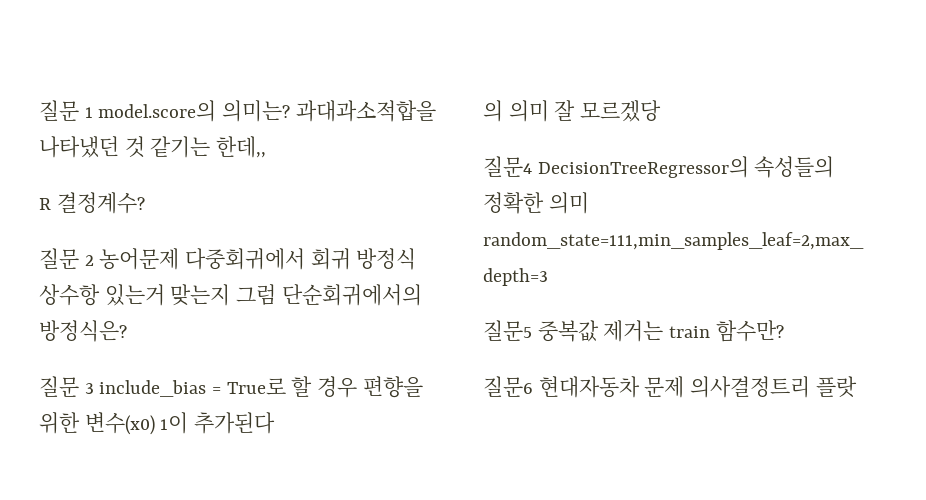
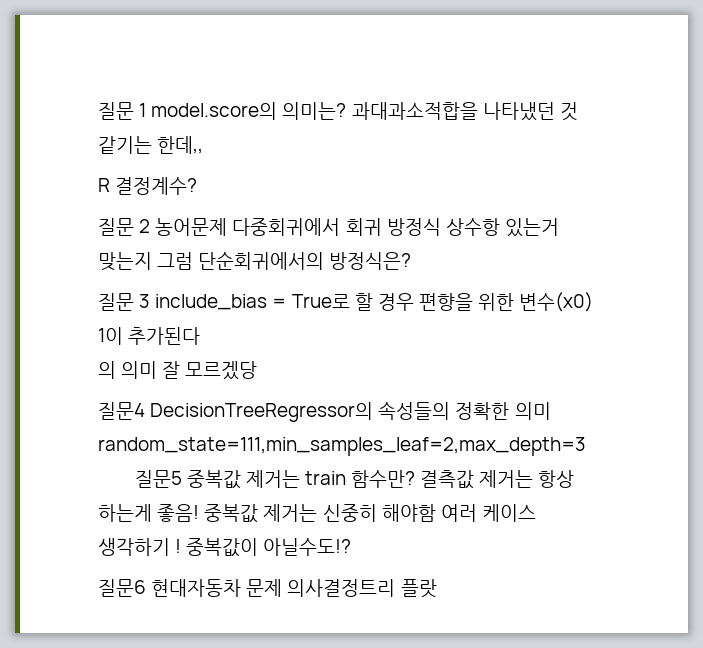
(784, 331) none -> [420,470,575,489] [98,504,536,523] [98,538,352,557] 결측값 제거는 항상 하는게 좋음! 중복값 제거는 신중히 해야함 여러 케이스 생각하기 ! 중복값이 아닐수도!?

